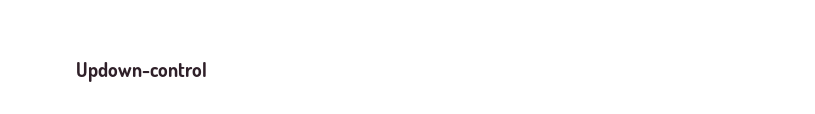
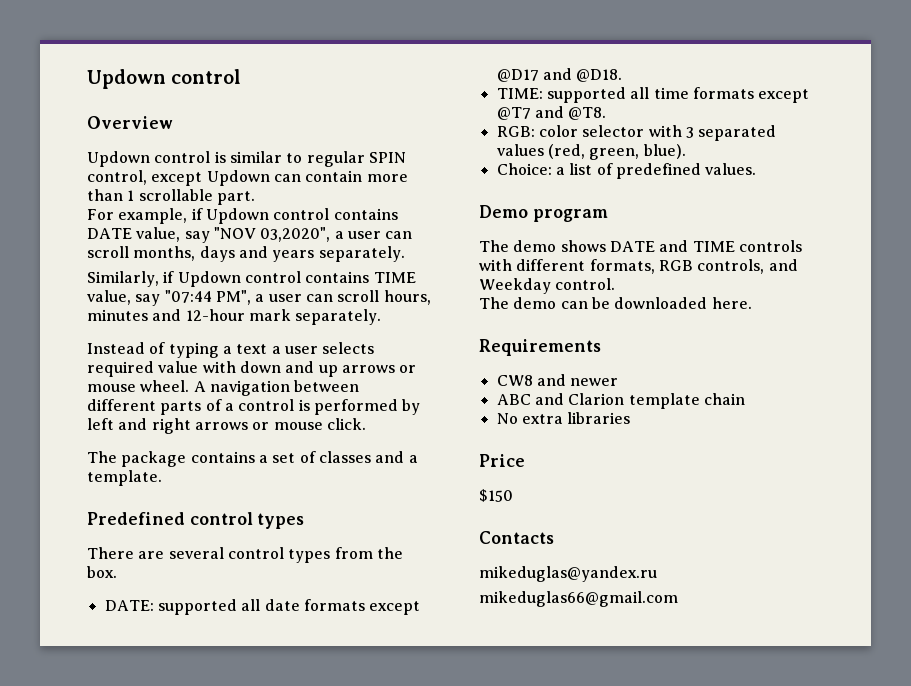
[76,62,207,82] Updown-control -> [87,69,242,89] [87,116,173,129] [87,151,406,167] [87,170,408,186] [87,189,255,205] [87,208,398,224] [87,227,413,243] [87,246,405,262] [87,271,416,287] [87,290,431,306] [87,309,382,325] [87,342,375,358] [87,361,417,377] [87,380,360,396] [87,399,421,415] [87,418,366,434] [87,451,418,467] [87,470,162,486] [87,512,305,529] [87,547,403,563] [87,566,117,578] [104,599,421,615] [496,68,623,82] [496,87,810,103] [496,106,607,120] [496,125,777,141] [496,144,686,160] [496,163,757,179] [479,205,608,222] [479,240,802,252] [479,259,798,274] [479,278,616,294] [479,297,752,309] [479,339,601,356] [496,374,619,386] [496,393,745,409] [496,412,631,424] [479,454,525,467] [479,489,513,502] [479,531,554,544] [479,566,657,582] [479,591,678,607] Updown control // Overview // Updown control is similar to regular SPIN control, except Updown can contain more than 1 scrollable part. // For example, if Updown control contains DATE value, say "NOV 03,2020", a user can scroll months, days and years separately. // Similarly, if Updown control contains TIME value, say "07:44 PM", a user can scroll hours, minutes and 12-hour mark separately. // Instead of typing a text a user selects required value with down and up arrows or mouse wheel. A navigation between different parts of a control is performed by left and right arrows or mouse click. // The package contains a set of classes and a template. // Predefined control types // There are several control types from the box. // DATE: supported all date formats except @D17 and @D18. // TIME: supported all time formats except @T7 and @T8. // RGB: color selector with 3 separated values (red, green, blue). // Choice: a list of predefined values. // Demo program // The demo shows DATE and TIME controls with different formats, RGB controls, and Weekday control. // The demo can be downloaded here. // Requirements // CW8 and newer // ABC and Clarion template chain // No extra libraries // Price // $150 // Contacts // mikeduglas@yandex.ru // mikeduglas66@gmail.com

